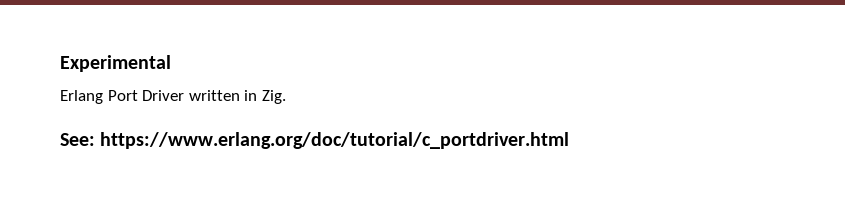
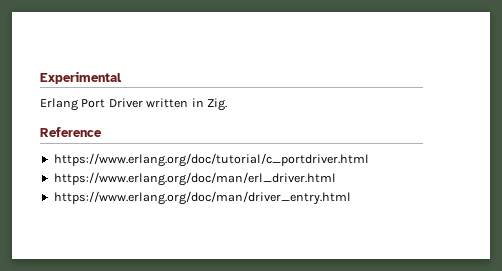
[60,133,95,146] See: -> [40,127,102,137] Reference //
(570, 140) none -> [53,172,336,186] [53,191,351,205] // https://www.erlang.org/doc/man/erl_driver.html // https://www.erlang.org/doc/man/driver_entry.html

